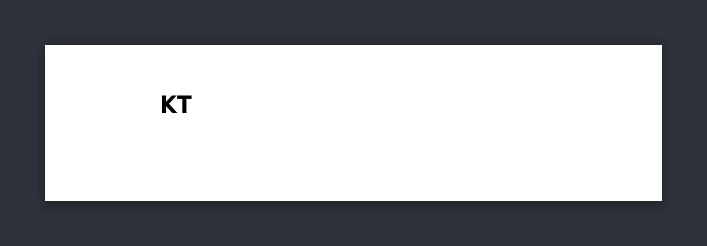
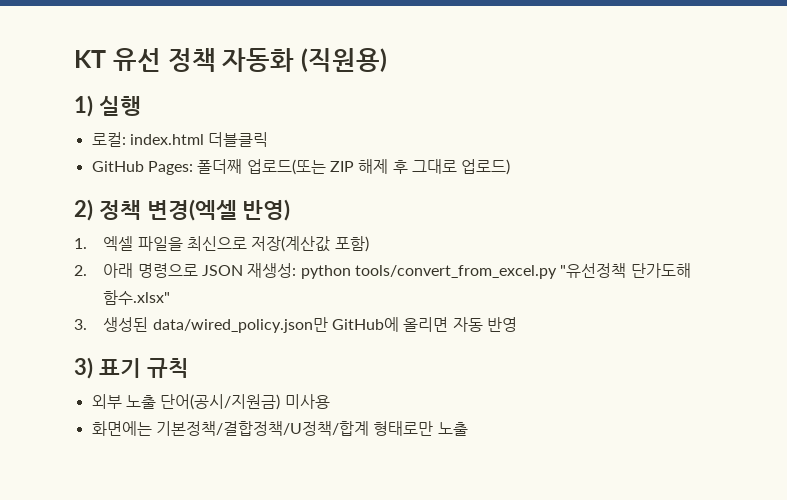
(192, 104) none -> [112,48,387,72] [74,95,141,117] [91,132,269,147] [91,159,511,175] [74,199,291,221] [74,236,369,252] [74,263,691,279] [103,290,171,305] [74,317,518,333] [74,357,189,379] [91,394,330,410] [91,421,468,436] 유선 정책 자동화 (직원용) // 1) 실행 // 로컬: index.html 더블클릭 // GitHub Pages: 폴더째 업로드(또는 ZIP 해제 후 그대로 업로드) // 2) 정책 변경(엑셀 반영) // 1. 엑셀 파일을 최신으로 저장(계산값 포함) // 2. 아래 명령으로 JSON 재생성: python tools/convert_from_excel.py "유선정책 단가도해 함수.xlsx" // 3. 생성된 data/wired_policy.json만 GitHub에 올리면 자동 반영 // 3) 표기 규칙 // 외부 노출 단어(공시/지원금) 미사용 // 화면에는 기본정책/결합정책/U정책/합계 형태로만 노출

